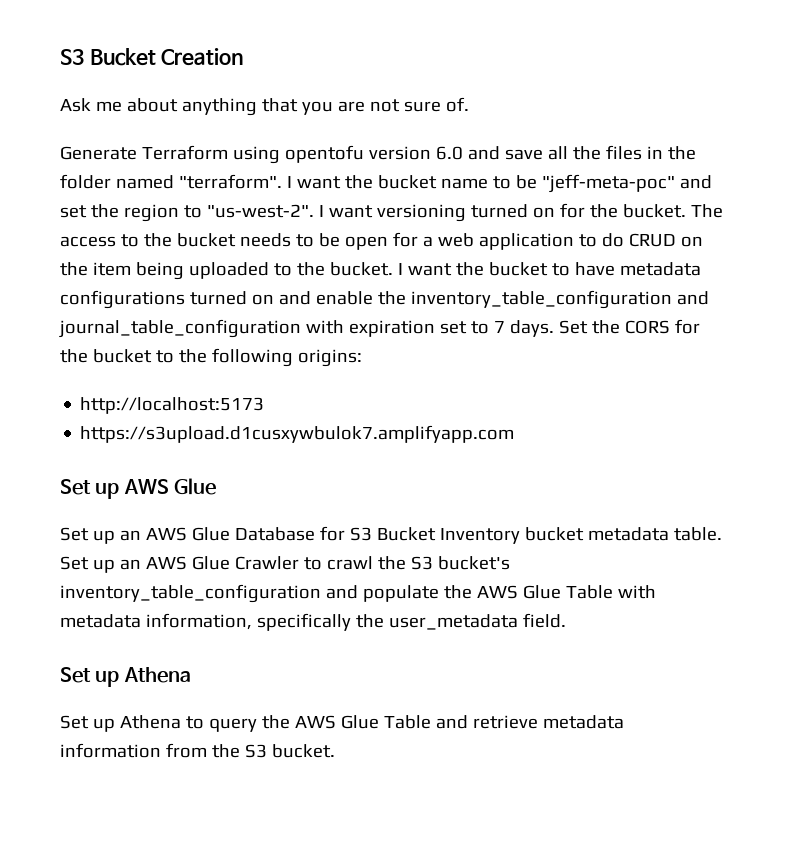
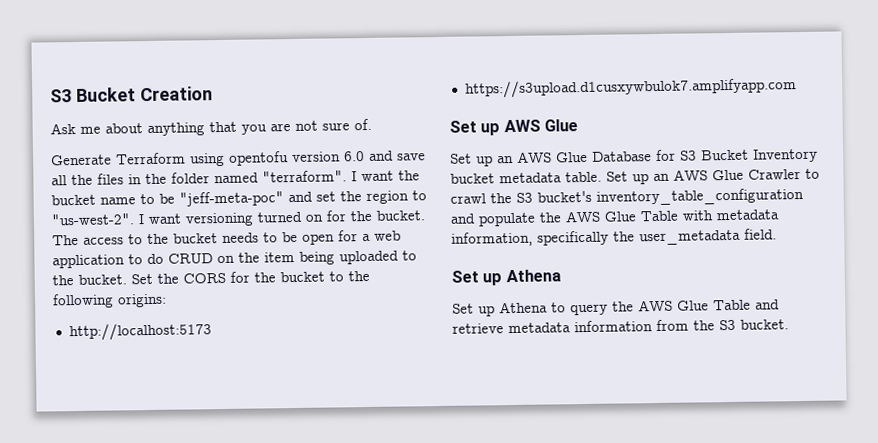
[397,262,701,276] [60,290,709,309] [59,319,554,338] I want the bucket to have metadata configurations turned on and enable the inventory_table_configuration and journal_table_configuration with expiration set to 7 days. -> (127, 279) none

